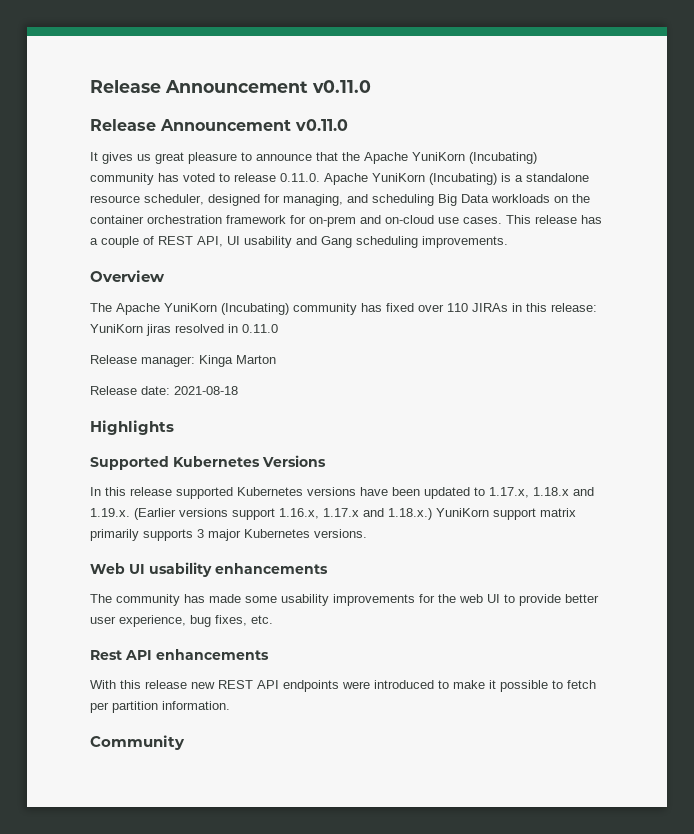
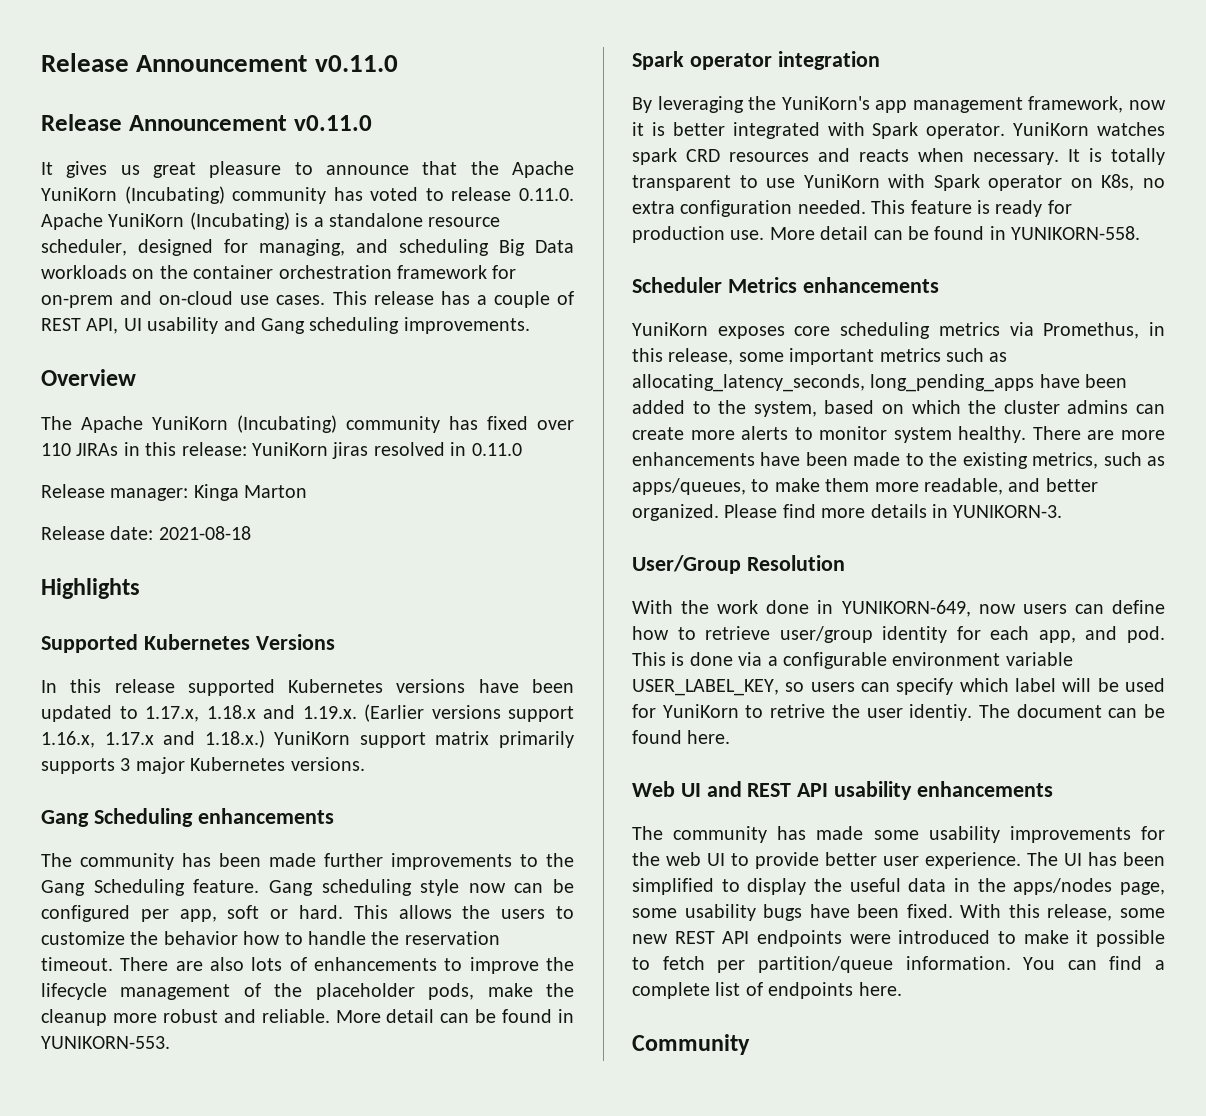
(367, 533) none -> [41,808,334,827] [41,853,574,870] [41,879,574,896] [41,905,574,922] [41,931,500,945] [41,957,574,974] [41,983,574,1000] [41,1009,574,1026] [41,1036,170,1049] [632,51,880,70] [632,96,1166,113] [632,122,1165,139] [632,148,1165,165] [632,174,1165,191] [632,200,1072,217] [632,226,1141,243] [632,277,939,293] [632,322,1165,339] [632,348,1008,365] [632,374,1128,392] [632,400,1165,417] [632,426,1165,443] [632,452,1165,469] [632,478,1098,495] [632,504,1063,521] [632,555,845,574] [632,600,1165,617] [632,626,1165,643] [632,652,1073,669] [632,678,1165,696] [632,704,1165,721] [632,730,731,744] // Gang Scheduling enhancements // The community has been made further improvements to the Gang Scheduling feature. Gang scheduling style now can be configured per app, soft or hard. This allows the users to customize the behavior how to handle the reservation timeout. There are also lots of enhancements to improve the lifecycle management of the placeholder pods, make the cleanup more robust and reliable. More detail can be found in YUNIKORN-553. // Spark operator integration // By leveraging the YuniKorn's app management framework, now it is better integrated with Spark operator. YuniKorn watches spark CRD resources and reacts when necessary. It is totally transparent to use YuniKorn with Spark operator on K8s, no extra configuration needed. This feature is ready for production use. More detail can be found in YUNIKORN-558. // Scheduler Metrics enhancements // YuniKorn exposes core scheduling metrics via Promethus, in this release, some important metrics such as allocating_latency_seconds, long_pending_apps have been added to the system, based on which the cluster admins can create more alerts to monitor system healthy. There are more enhancements have been made to the existing metrics, such as apps/queues, to make them more readable, and better organized. Please find more details in YUNIKORN-3. // User/Group Resolution // With the work done in YUNIKORN-649, now users can define how to retrieve user/group identity for each app, and pod. This is done via a configurable environment variable USER_LABEL_KEY, so users can specify which label will be used for YuniKorn to retrive the user identiy. The document can be found here.
(145, 569) none -> [706,781,829,797] and REST API
[119,615,273,627] [90,649,269,660] [90,680,187,689] experience, bug fixes, etc. // Rest API enhancements // With this release -> [925,852,1165,869] [632,878,1165,895] [632,904,1165,921] experience. The UI has been simplified to display the useful data in the apps/nodes page, some usability bugs have been fixed. With this release, some
[112,701,158,713] partition -> [757,956,893,973] partition/queue
(230, 705) none -> [1023,956,1165,970] [632,982,902,999] You can find a complete list of endpoints here.

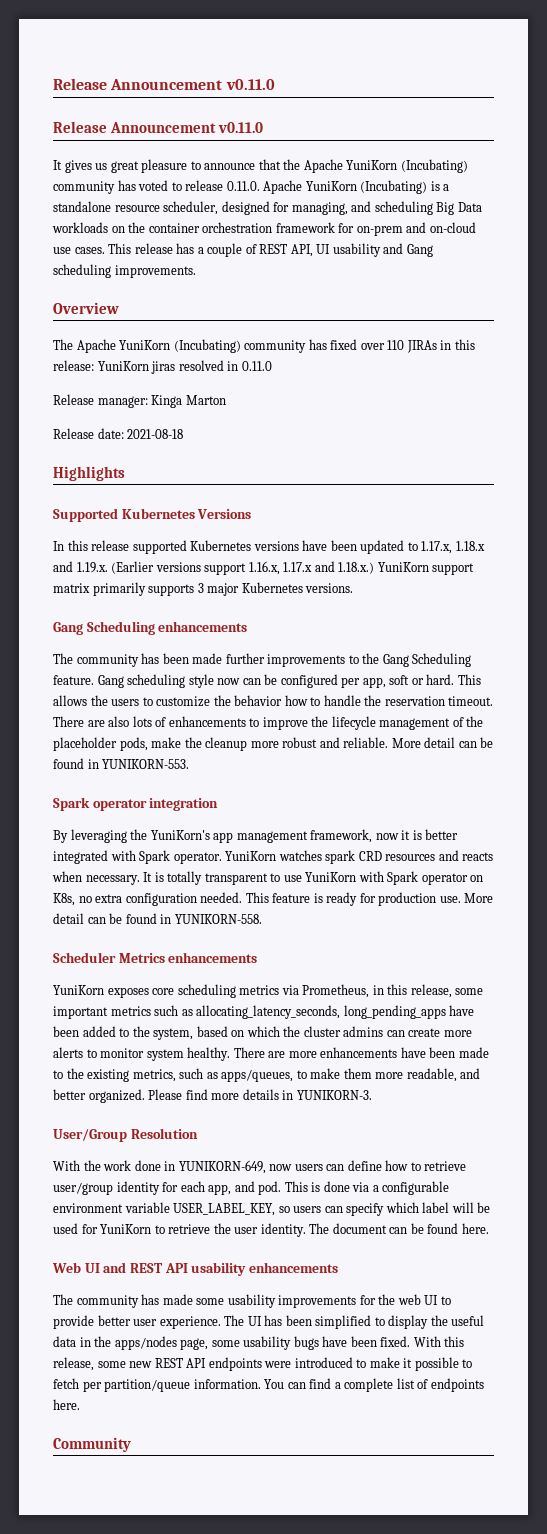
[1043,322,1140,339] Promethus, -> [302,984,370,998] Prometheus,
[770,704,826,718] retrive -> [168,1224,211,1234] retrieve
[909,704,973,721] identiy. -> [260,1223,306,1237] identity.

